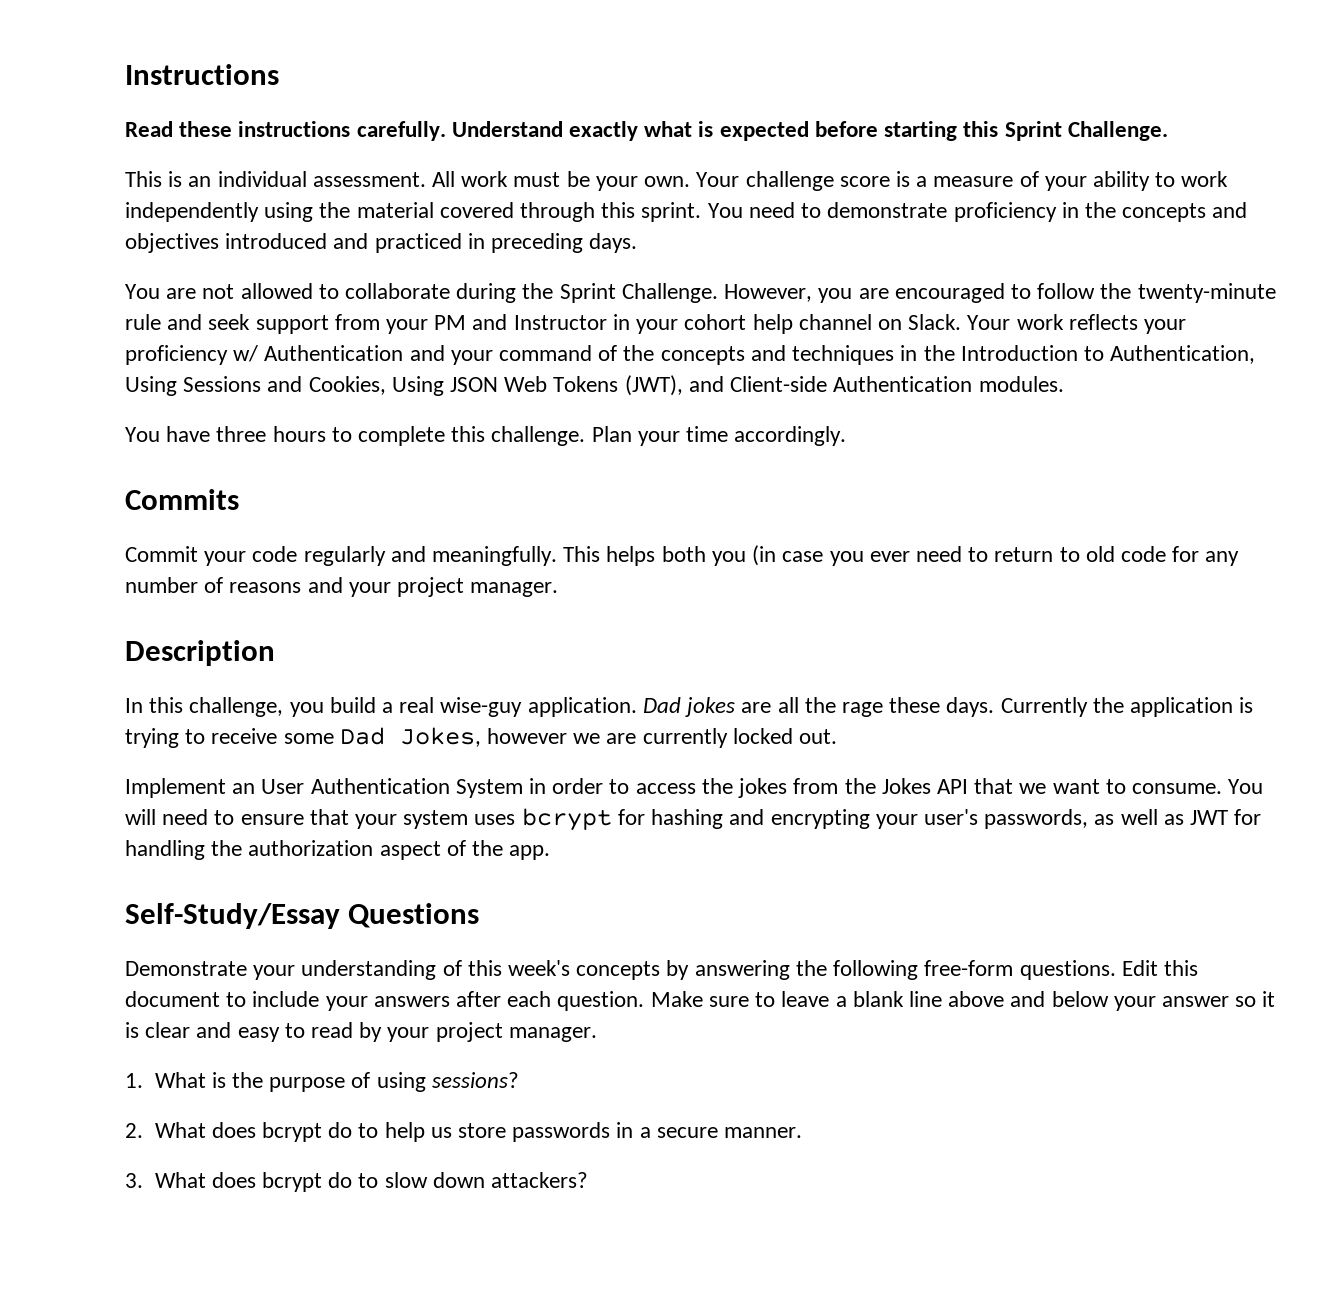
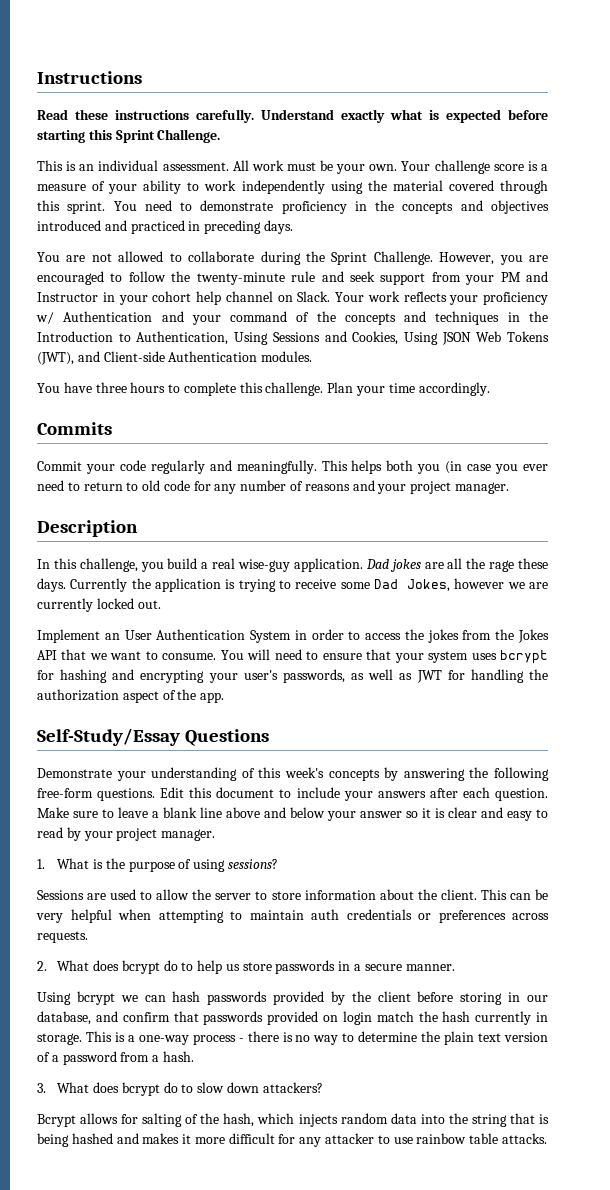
(519, 1080) none -> [37,889,548,900] [36,909,549,923] [37,931,88,943] // Sessions are used to allow the server to store information about the client. This can be very helpful when attempting to maintain auth credentials or preferences across requests.
(803, 1132) none -> [37,991,549,1005] [37,1011,548,1025] [37,1031,548,1045] [37,1051,194,1065] // Using bcrypt we can hash passwords provided by the client before storing in our database, and confirm that passwords provided on login match the hash currently in storage. This is a one-way process - there is no way to determine the plain text version of a password from a hash.
(588, 1180) none -> [37,1113,549,1127] [37,1133,547,1147] // Bcrypt allows for salting of the hash, which injects random data into the string that is being hashed and makes it more difficult for any attacker to use rainbow table attacks.

